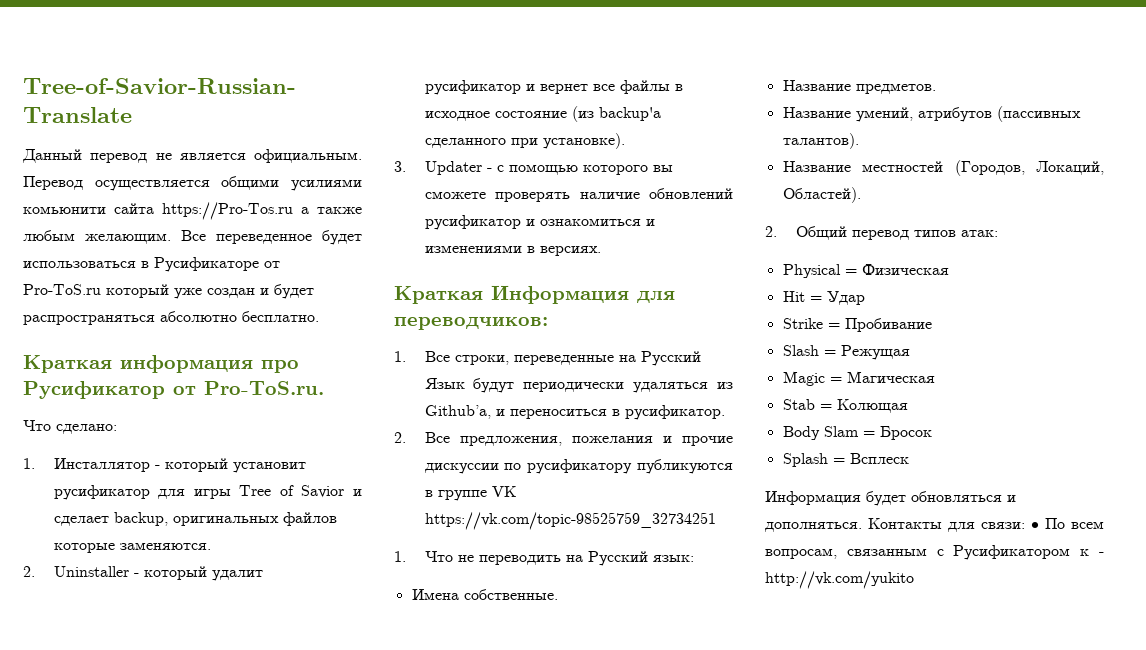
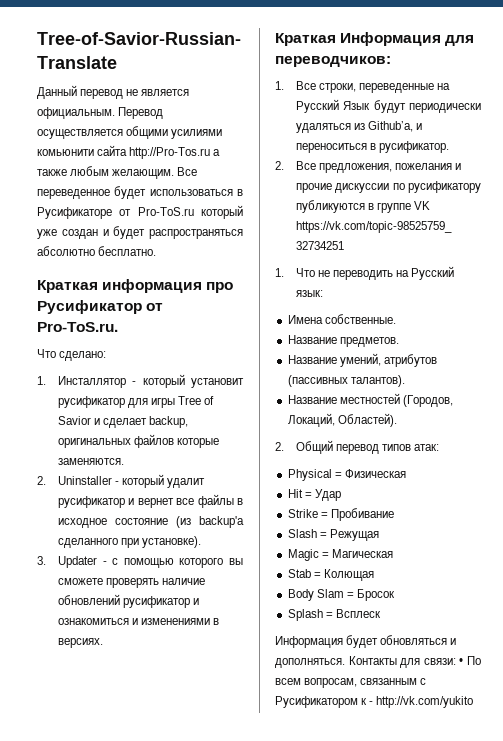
[162,202,293,220] https://Pro-Tos.ru -> [129,147,211,159] http://Pro-Tos.ru

